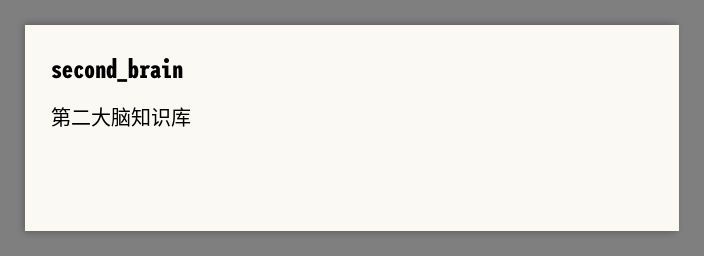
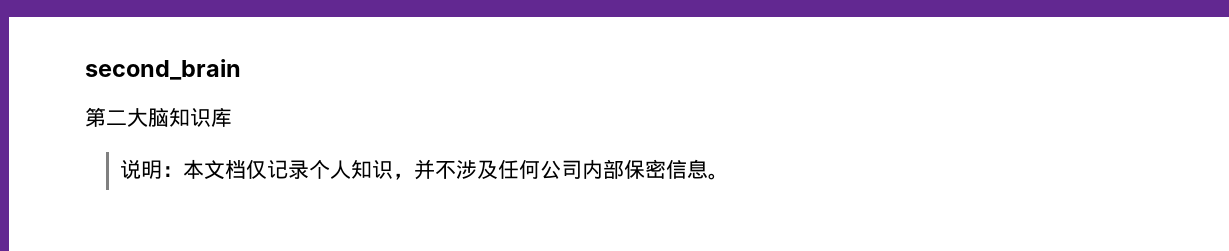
(191, 117) none -> [119,159,729,180] // 说明：本文档仅记录个人知识，并不涉及任何公司内部保密信息。

